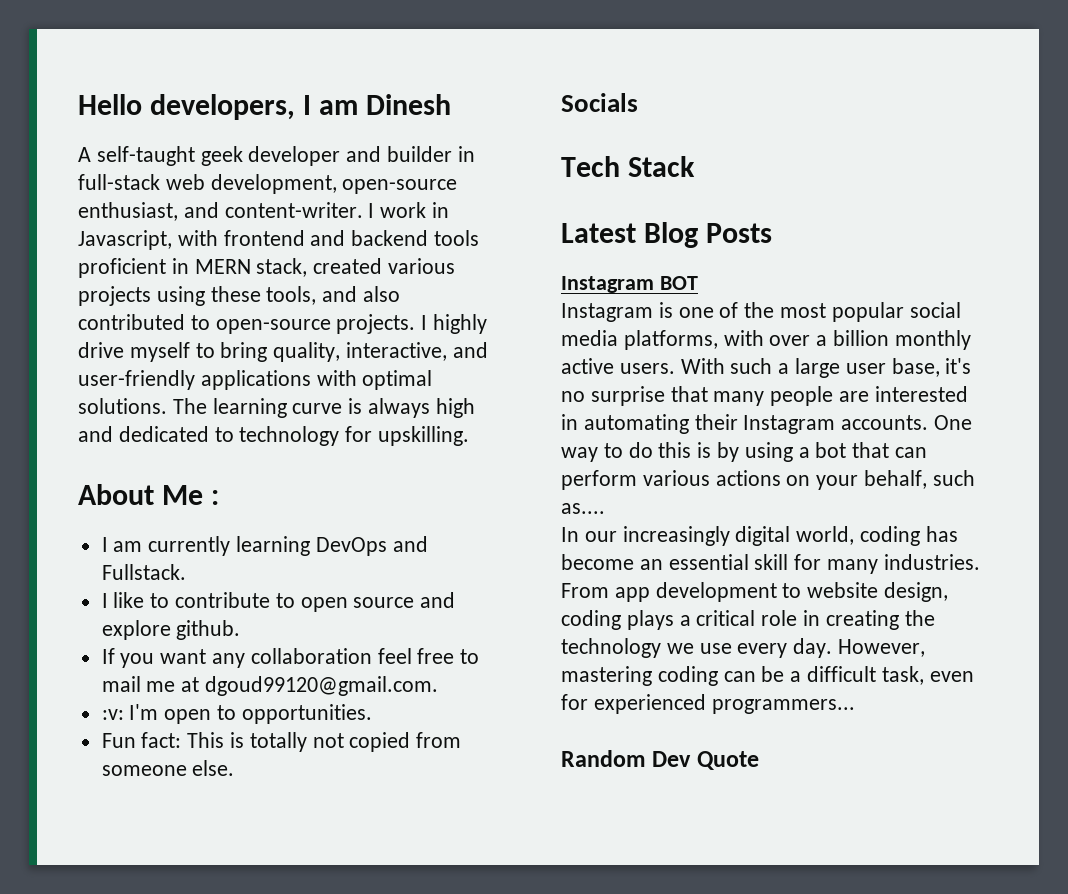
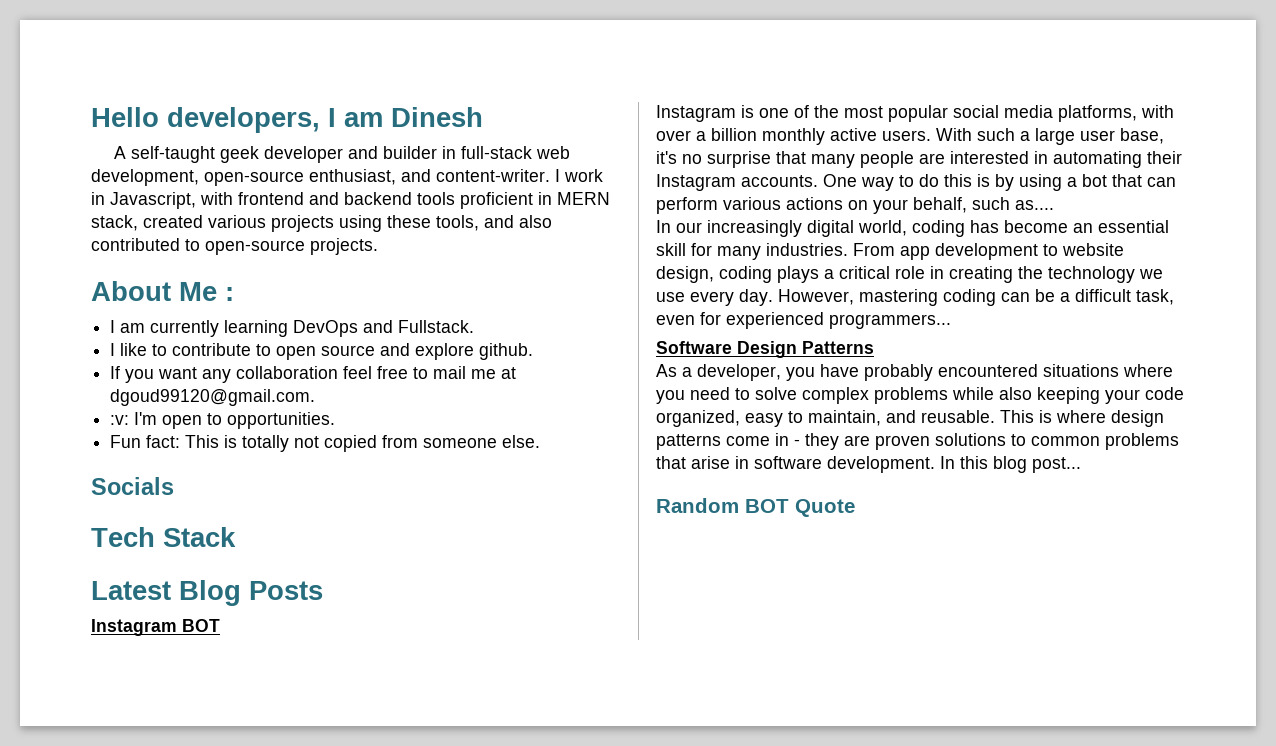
[421,314,488,334] [78,342,488,362] [78,370,433,390] [78,398,475,418] [78,426,470,446] I highly drive myself to bring quality, interactive, and user-friendly applications with optimal solutions. The learning curve is always high and dedicated to technology for upskilling. -> (378, 246) none
(855, 706) none -> [656,341,874,358] [656,364,1173,381] [656,387,1184,404] [656,410,1164,427] [656,433,1179,450] [656,456,1081,473] // Software Design Patterns // As a developer, you have probably encountered situations where you need to solve complex problems while also keeping your code organized, easy to maintain, and reusable. This is where design patterns come in - they are proven solutions to common problems that arise in software development. In this blog post...
[652,751,692,767] Dev -> [745,499,789,513] BOT

